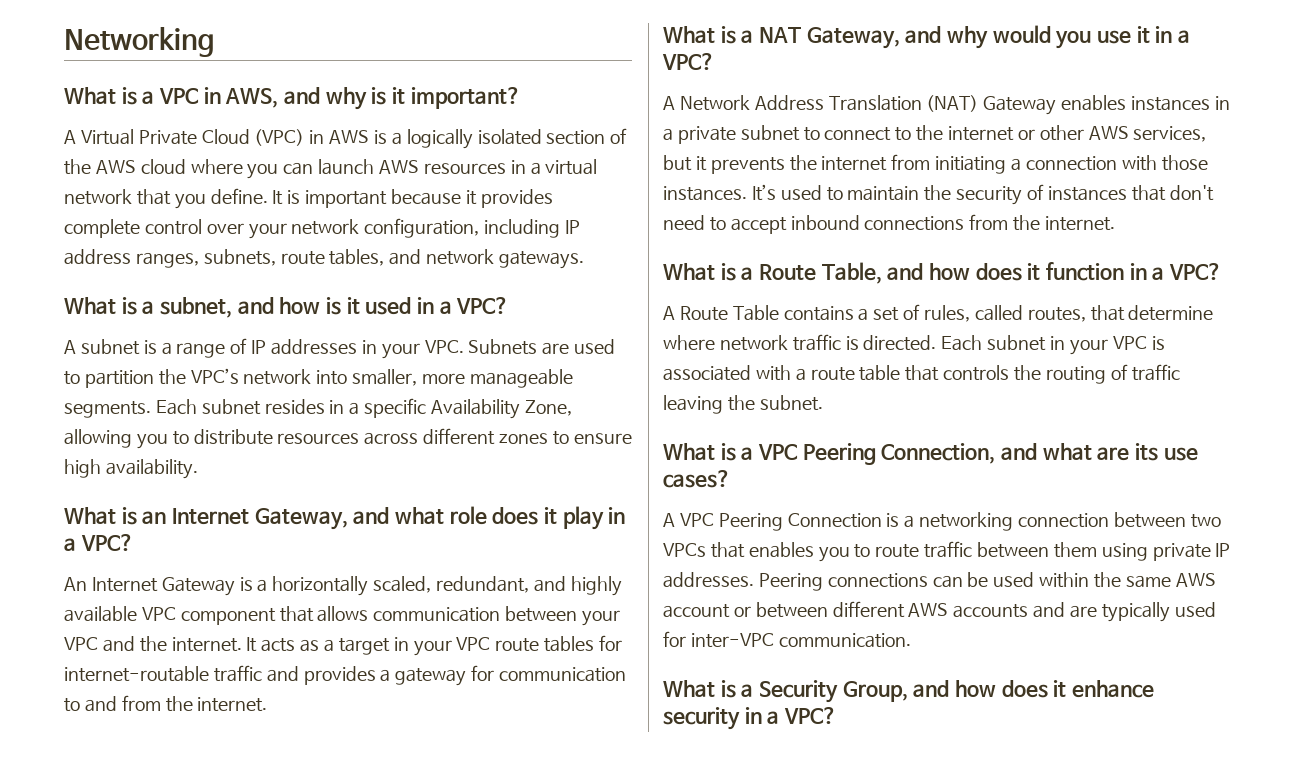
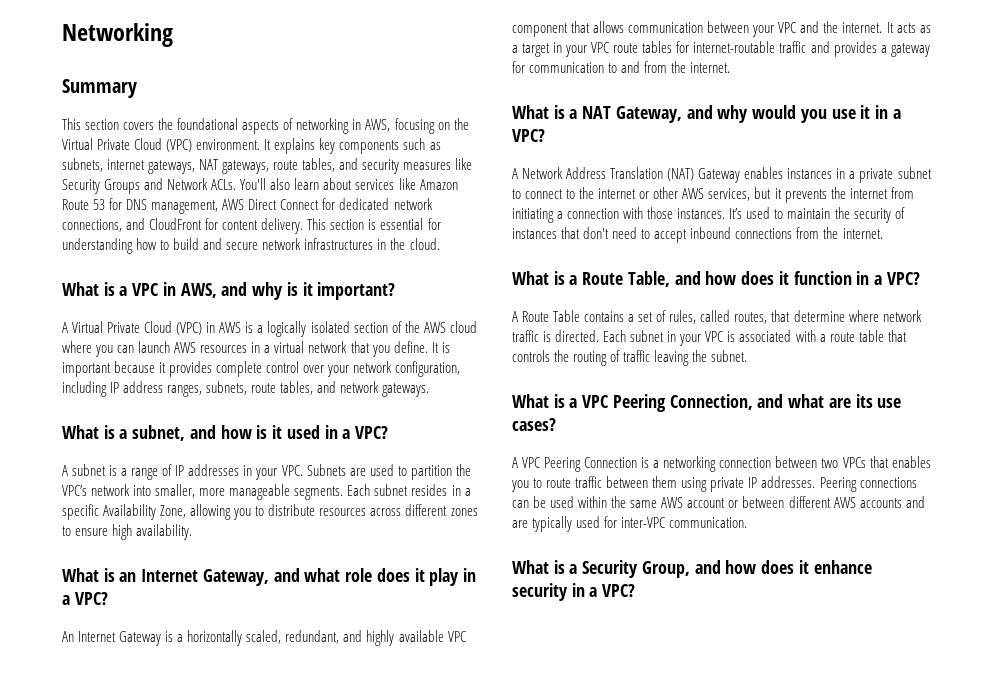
(214, 42) none -> [62,79,137,98] [62,118,469,134] [62,138,441,154] [62,158,473,174] [62,178,458,194] [62,198,433,214] [62,218,441,234] [62,238,440,254] // Summary // This section covers the foundational aspects of networking in AWS, focusing on the Virtual Private Cloud (VPC) environment. It explains key components such as subnets, internet gateways, NAT gateways, route tables, and security measures like Security Groups and Network ACLs. You'll also learn about services like Amazon Route 53 for DNS management, AWS Direct Connect for dedicated network connections, and CloudFront for content delivery. This section is essential for understanding how to build and secure network infrastructures in the cloud.

